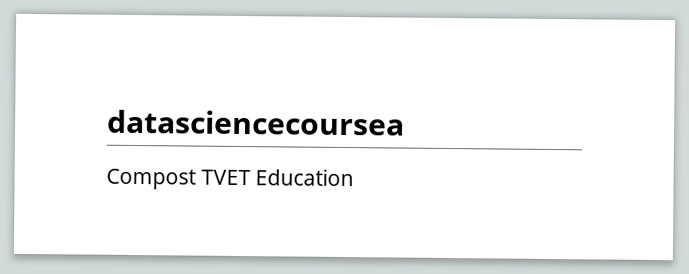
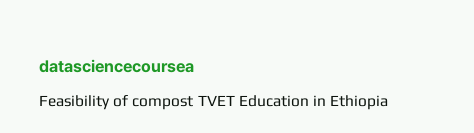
[106,168,355,190] Compost TVET Education -> [39,95,389,110] Feasibility of compost TVET Education in Ethiopia

